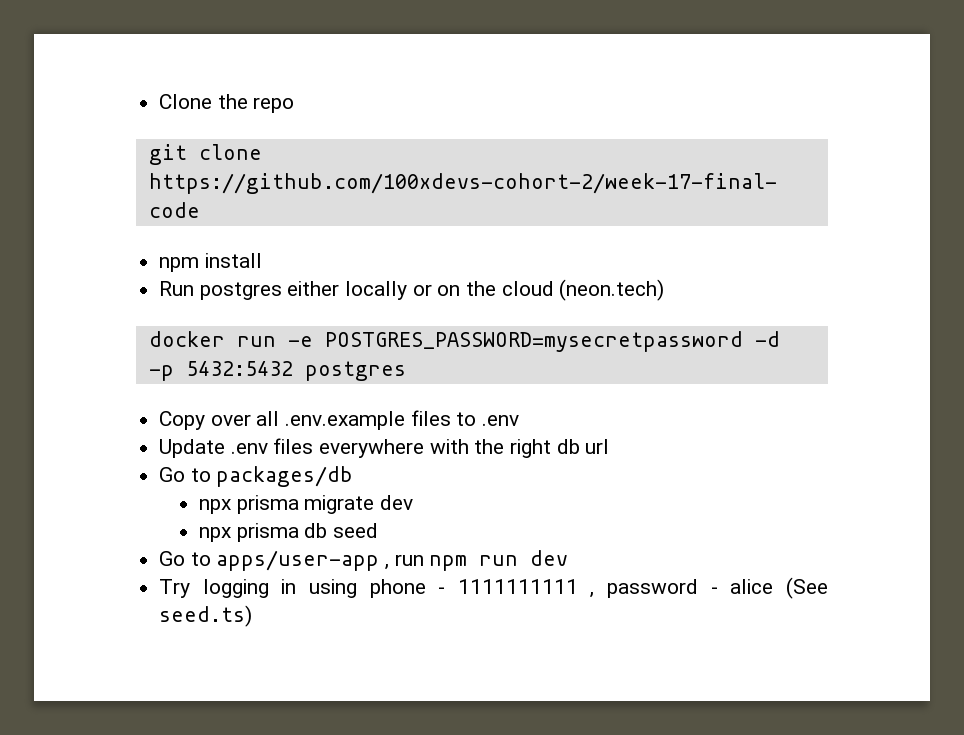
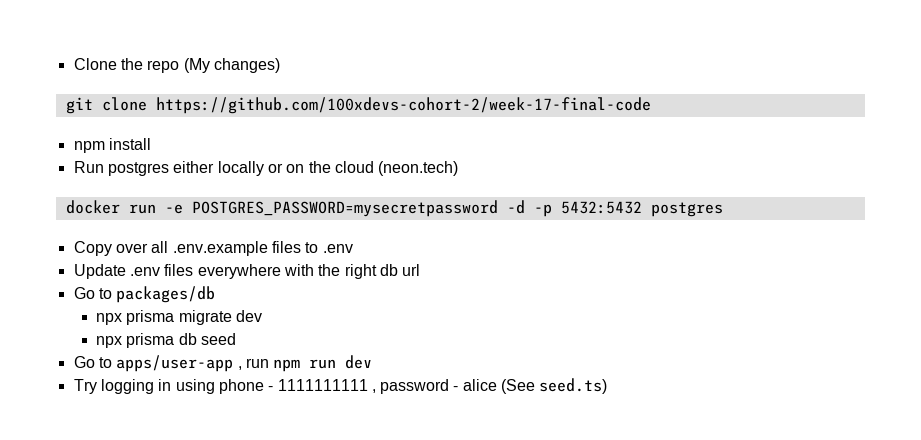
(295, 105) none -> [183,58,280,73] (My changes)

